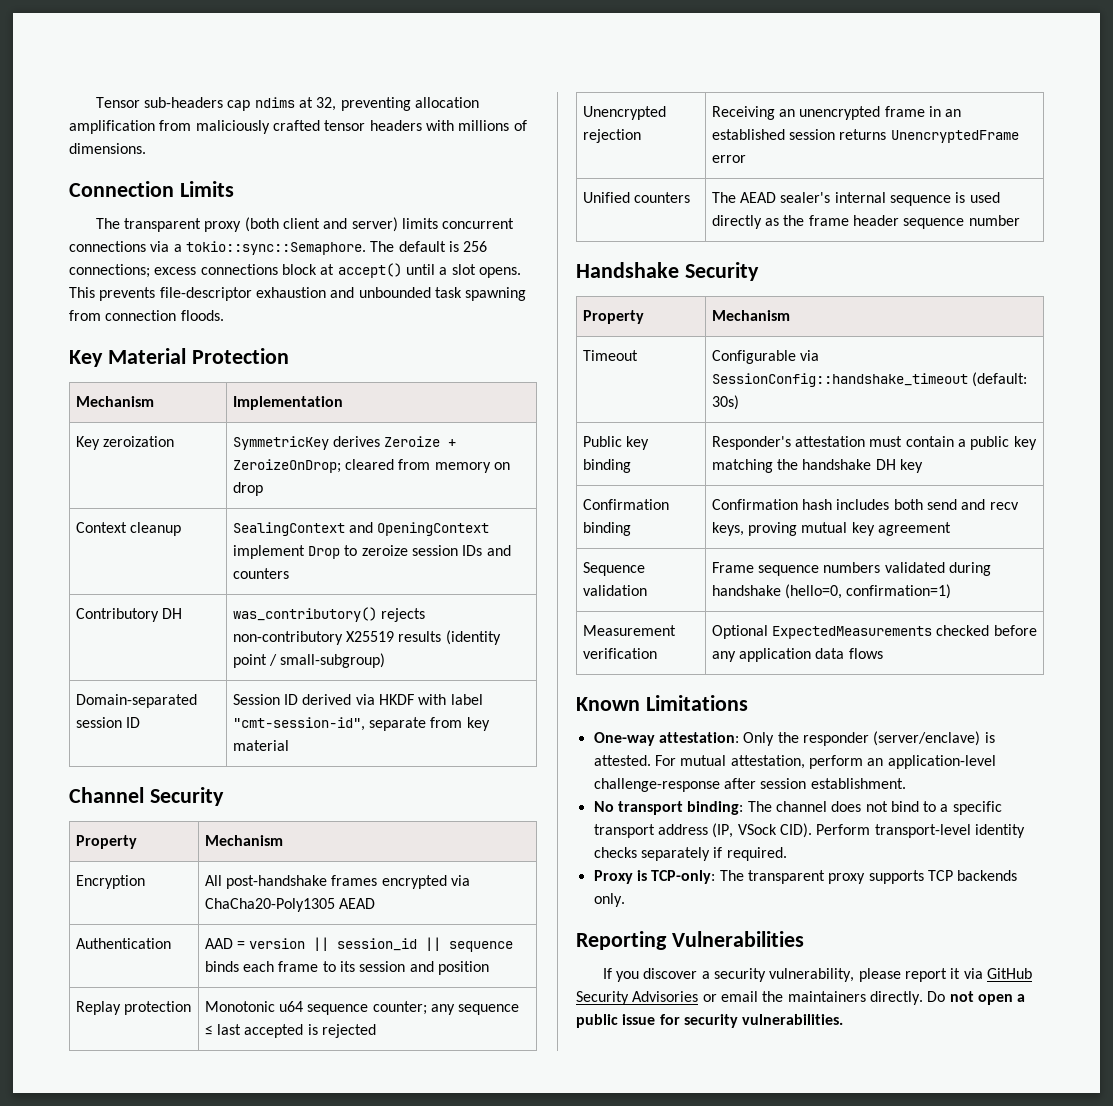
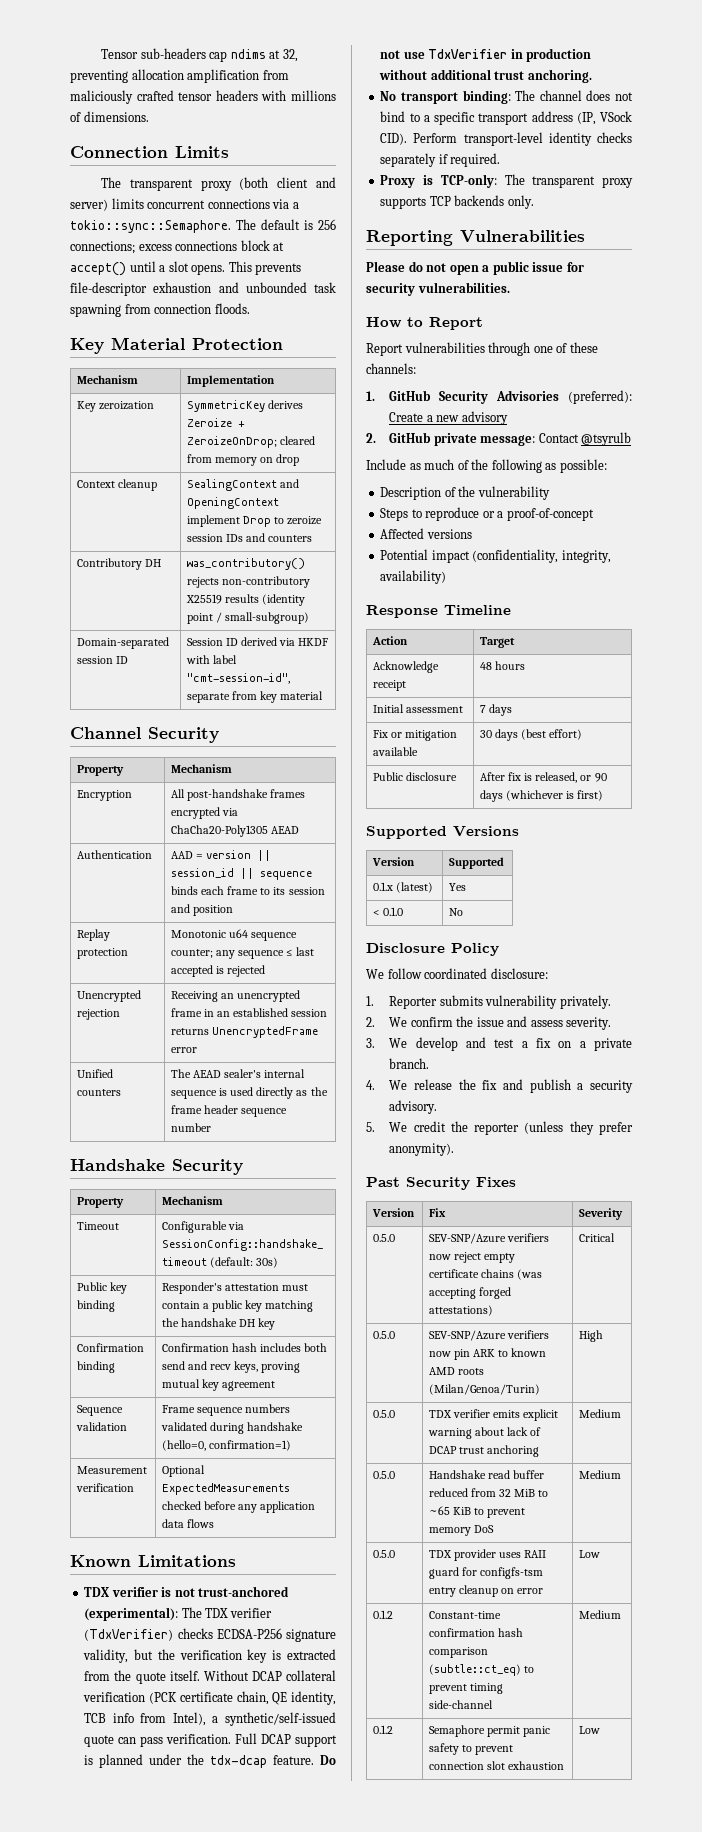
[593,731,995,746] [593,755,996,769] [593,778,906,792] One-way attestation: Only the responder (server/enclave) is attested. For mutual attestation, perform an application-level challenge-response after session establishment. -> [84,1586,290,1597] [84,1607,272,1621] [84,1628,336,1642] [83,1649,336,1663] [84,1670,336,1684] [83,1691,336,1705] [84,1712,336,1726] [84,1733,337,1747] [84,1754,336,1768] [380,48,592,62] [379,69,592,83] TDX verifier is not trust-anchored (experimental): The TDX verifier (TdxVerifier) checks ECDSA-P256 signature validity, but the verification key is extracted from the quote itself. Without DCAP collateral verification (PCK certificate chain, QE identity, TCB info from Intel), a synthetic/self-issued quote can pass verification. Full DCAP support is planned under the tdx-dcap feature. Do not use TdxVerifier in production without additional trust anchoring.
[602,968,1032,982] [576,991,946,1005] If you discover a security vulnerability, please report it via GitHub Security Advisories or email the maintainers directly. Do -> [366,261,423,272] Please do
(844, 1019) none -> [366,317,483,330] [366,342,598,356] [366,363,416,374] [366,390,632,404] [389,411,508,425] [366,432,632,446] [366,459,607,473] [380,486,550,500] [380,507,594,521] [380,528,472,539] [380,549,611,563] [380,570,447,584] [366,605,511,618] [372,636,409,645] [480,637,516,648] [373,661,440,673] [373,680,407,691] [480,661,526,670] [373,704,464,713] [480,704,513,716] [373,730,458,741] [373,747,419,756] [480,729,583,741] [373,772,458,781] [480,772,607,783] [480,790,604,802] [366,826,519,839] [372,857,416,866] [449,857,505,869] [373,882,434,893] [449,883,467,891] [373,907,404,916] [449,908,464,916] [366,943,499,956] [366,968,548,979] [366,995,611,1009] [366,1016,612,1030] [366,1037,632,1051] [389,1058,430,1069] [366,1079,633,1093] [389,1100,438,1114] [366,1121,633,1135] [389,1143,455,1156] [366,1177,516,1190] [372,1208,416,1217] [429,1208,447,1217] [579,1208,624,1220] [373,1234,396,1242] [429,1233,550,1244] [429,1252,516,1263] [429,1269,543,1280] [429,1287,512,1299] [429,1305,494,1316] [579,1233,616,1242] [373,1331,396,1339] [429,1330,550,1341] [429,1348,547,1360] [429,1367,485,1375] [429,1384,541,1395] [579,1330,604,1342] [373,1410,396,1418] [429,1409,559,1421] [428,1427,542,1439] [429,1445,540,1457] [579,1409,622,1418] [373,1471,396,1479] [429,1470,545,1479] [429,1488,549,1497] [429,1506,526,1518] [429,1525,495,1536] [579,1470,622,1479] [373,1550,396,1558] [429,1549,547,1561] [429,1567,544,1579] [429,1585,544,1597] [579,1550,601,1558] [373,1610,394,1619] [429,1611,502,1619] [429,1628,524,1637] [429,1647,489,1658] [429,1664,535,1676] [429,1683,504,1694] [429,1700,494,1709] [579,1610,622,1619] [373,1725,394,1734] [429,1725,551,1737] [429,1743,514,1755] [429,1761,565,1770] [579,1726,601,1734] // How to Report // Report vulnerabilities through one of these channels: // 1. GitHub Security Advisories (preferred): Create a new advisory // 2. GitHub private message: Contact @tsyrulb // Include as much of the following as possible: // Description of the vulnerability // Steps to reproduce or a proof-of-concept // Affected versions // Potential impact (confidentiality, integrity, availability) // Response Timeline // Action | Target // Acknowledge receipt | 48 hours // Initial assessment | 7 days // Fix or mitigation available | 30 days (best effort) // Public disclosure | After fix is released, or 90 days (whichever is first) // Supported Versions // Version | Supported // 0.1.x (latest) | Yes // < 0.1.0 | No // Disclosure Policy // We follow coordinated disclosure: // 1. Reporter submits vulnerability privately. // 2. We confirm the issue and assess severity. // 3. We develop and test a fix on a private branch. // 4. We release the fix and publish a security advisory. // 5. We credit the reporter (unless they prefer anonymity). // Past Security Fixes // Version | Fix | Severity // 0.5.0 | SEV-SNP/Azure verifiers now reject empty certificate chains (was accepting forged attestations) | Critical // 0.5.0 | SEV-SNP/Azure verifiers now pin ARK to known AMD roots (Milan/Genoa/Turin) | High // 0.5.0 | TDX verifier emits explicit warning about lack of DCAP trust anchoring | Medium // 0.5.0 | Handshake read buffer reduced from 32 MiB to ~65 KiB to prevent memory DoS | Medium // 0.5.0 | TDX provider uses RAII guard for configfs-tsm entry cleanup on error | Low // 0.1.2 | Constant-time confirmation hash comparison (subtle::ct_eq) to prevent timing side-channel | Medium // 0.1.2 | Semaphore permit panic safety to prevent connection slot exhaustion | Low

